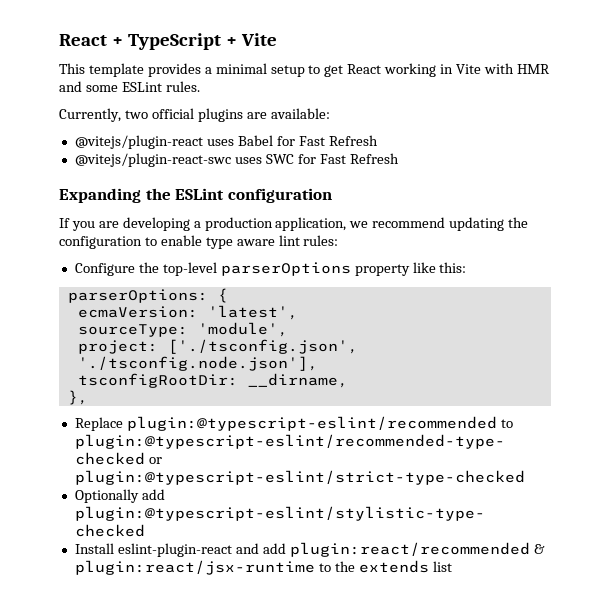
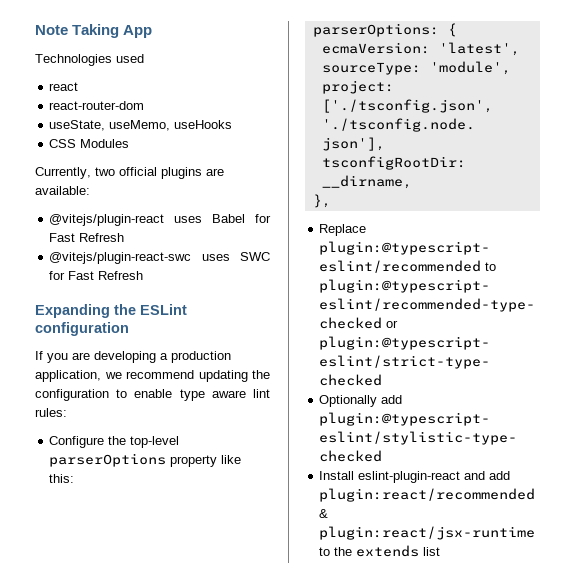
[59,33,277,50] [59,63,550,77] [59,81,200,92] React + TypeScript + Vite // This template provides a minimal setup to get React working in Vite with HMR and some ESLint rules. -> [35,24,153,38] [35,54,144,66] [49,82,79,91] [49,101,145,110] [49,120,233,131] [49,139,130,148] Note Taking App // Technologies used // react // react-router-dom // useState, useMemo, useHooks // CSS Modules

